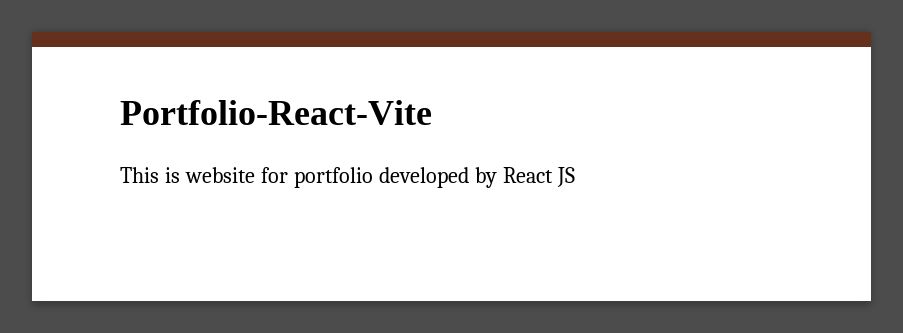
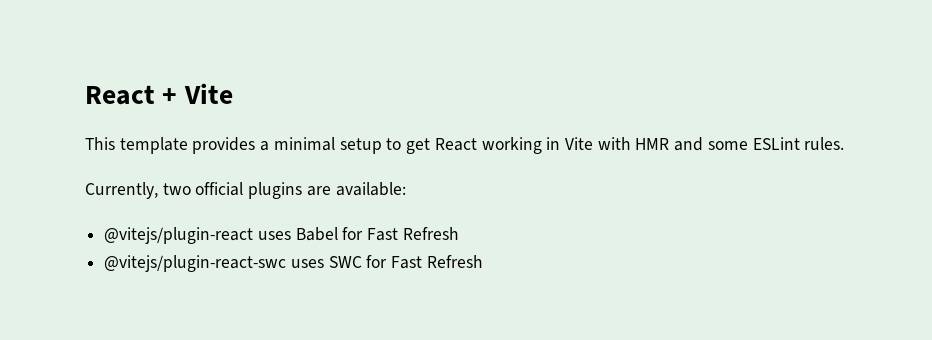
[120,100,432,125] [120,167,575,188] Portfolio-React-Vite // This is website for portfolio developed by React JS -> [85,83,233,105] [85,137,845,154] [85,182,406,199] [104,227,459,244] [104,255,483,272] React + Vite // This template provides a minimal setup to get React working in Vite with HMR and some ESLint rules. // Currently, two official plugins are available: // @vitejs/plugin-react uses Babel for Fast Refresh // @vitejs/plugin-react-swc uses SWC for Fast Refresh

